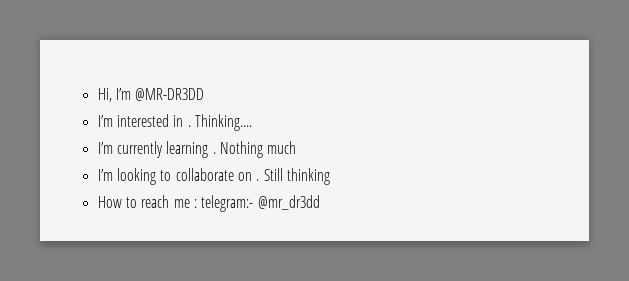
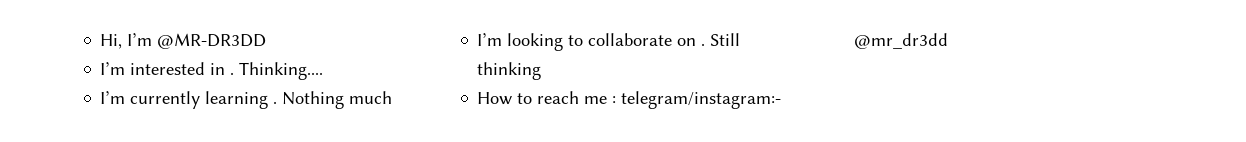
[201,195,254,212] telegram:- -> [621,91,782,109] telegram/instagram:-

